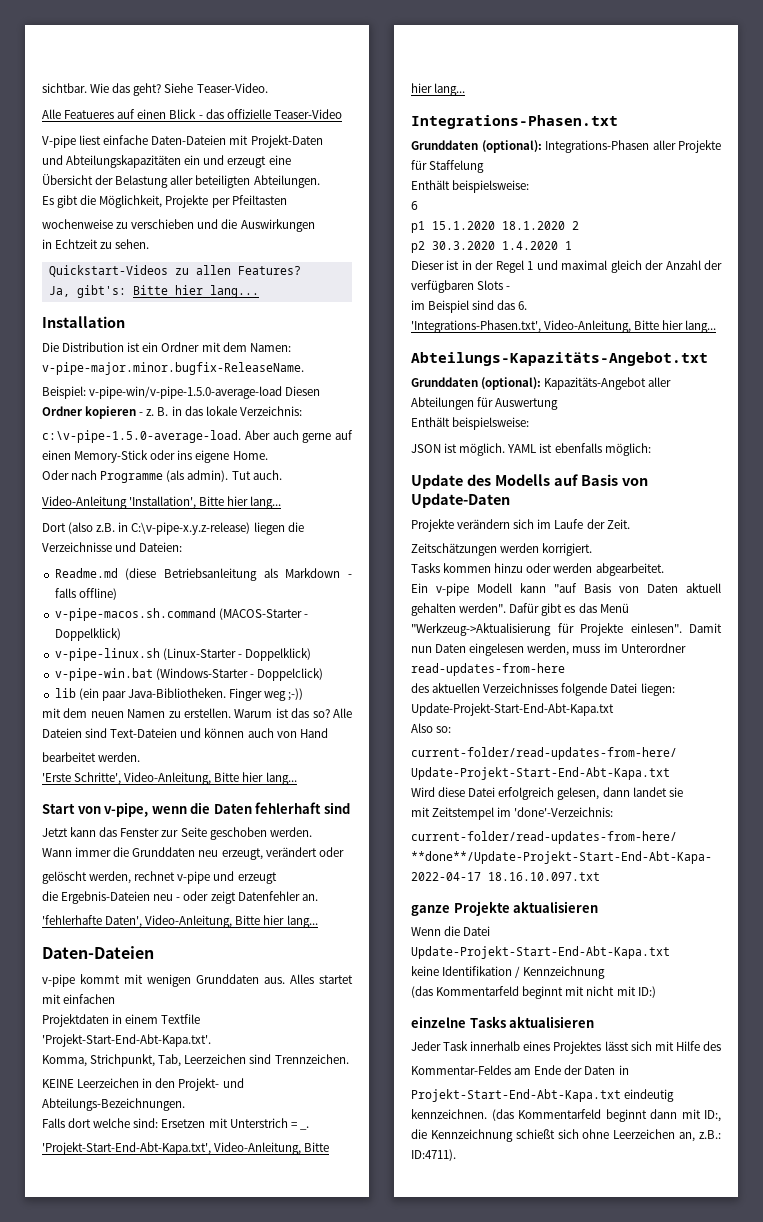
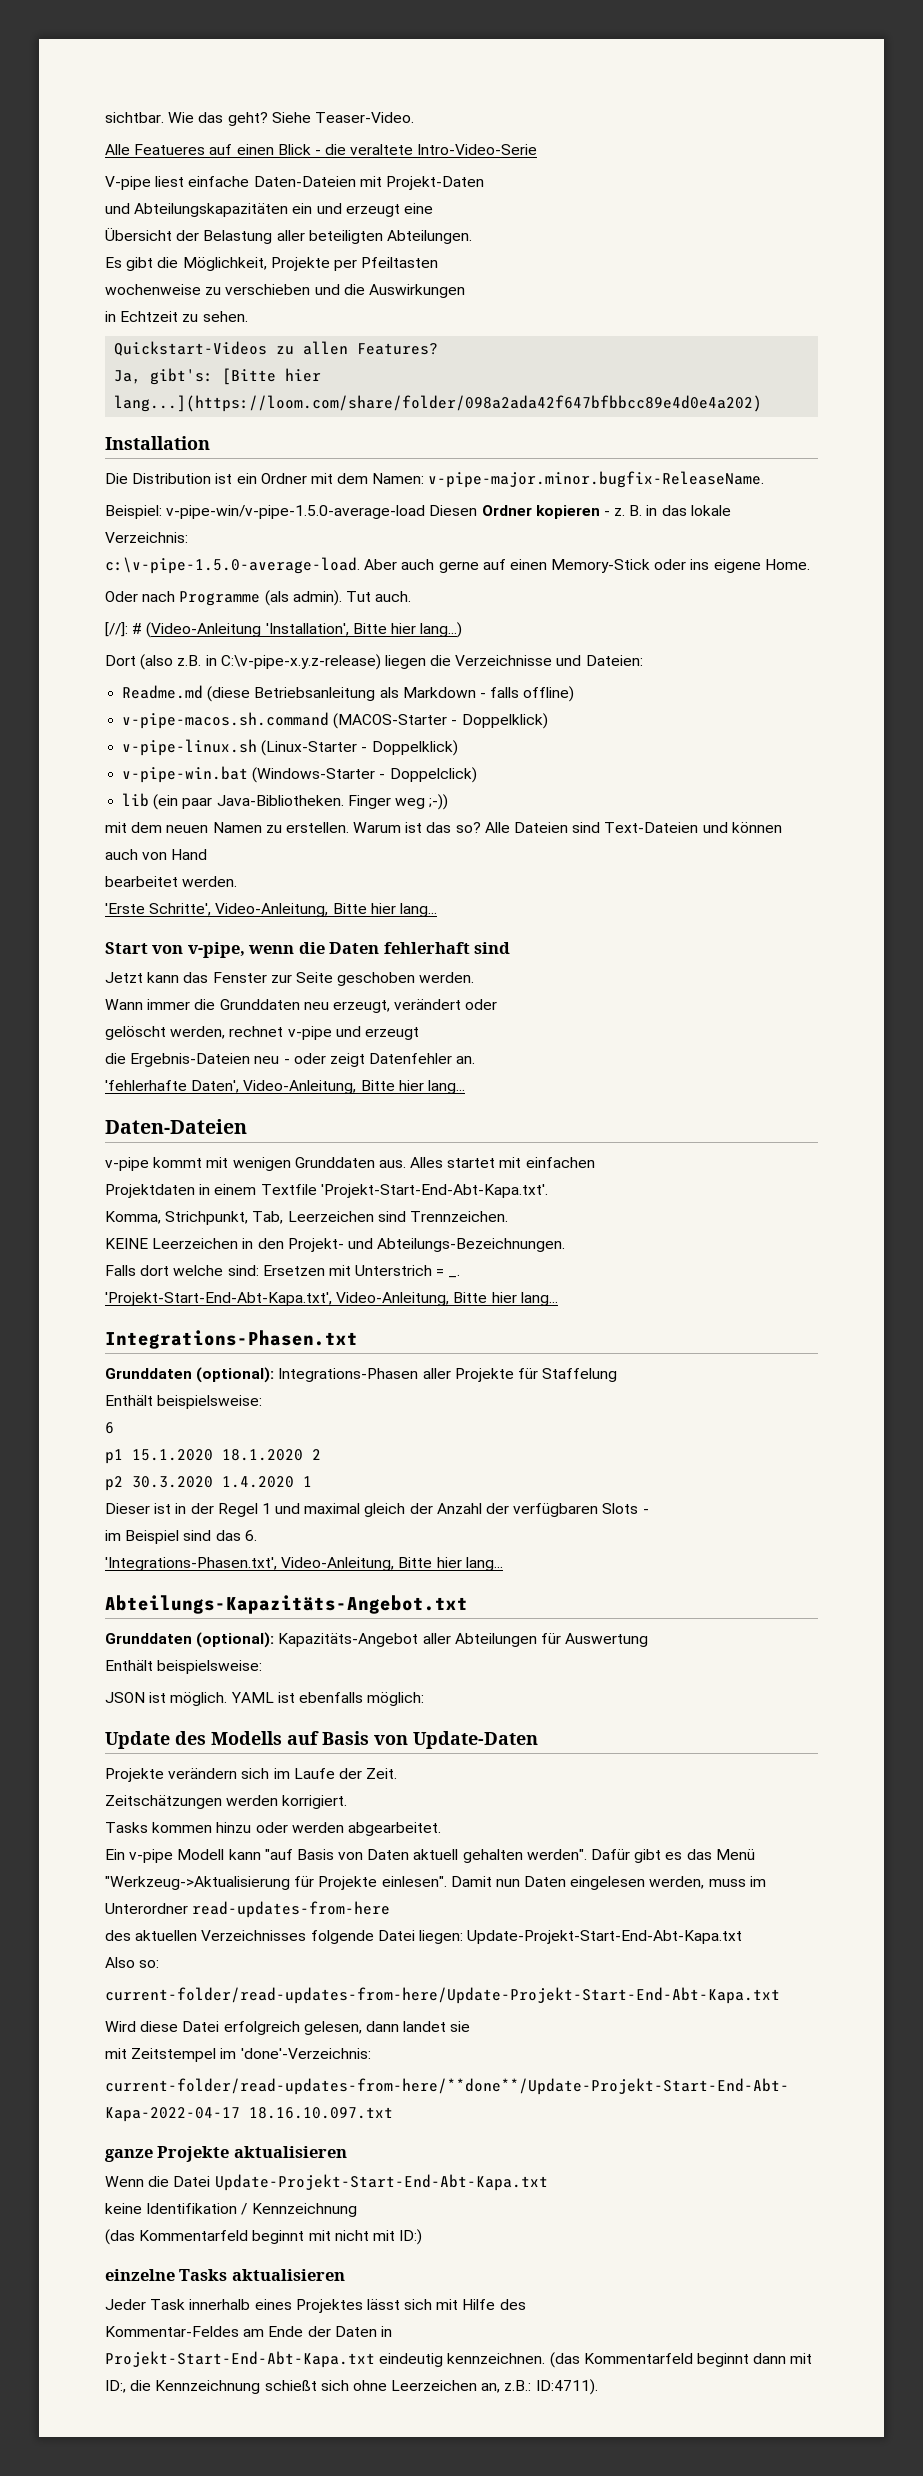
[205,109,342,119] das offizielle Teaser-Video -> [325,144,538,155] die veraltete Intro-Video-Serie
[132,285,259,298] Bitte hier lang... -> [222,368,322,385] [114,395,763,412] [Bitte hier lang...](https://loom.com/share/folder/098a2ada42f647bfbbcc89e4d0e4a202)
[42,496,127,509] Video-Anleitung -> [105,622,262,638] [//]: # (Video-Anleitung
[250,496,282,509] lang... -> [420,622,463,638] lang...)

